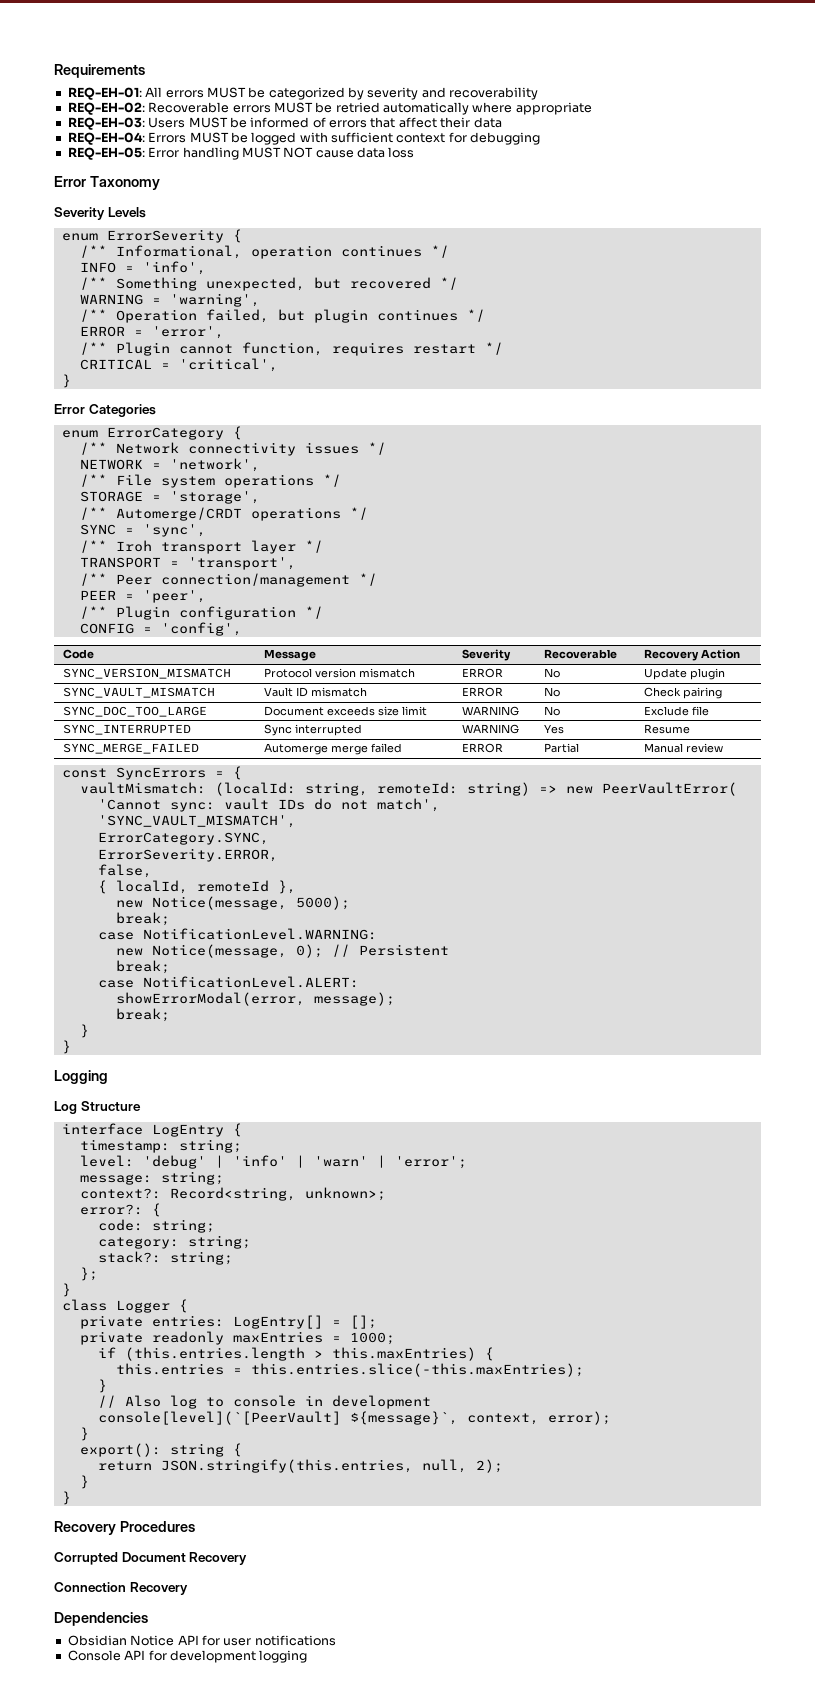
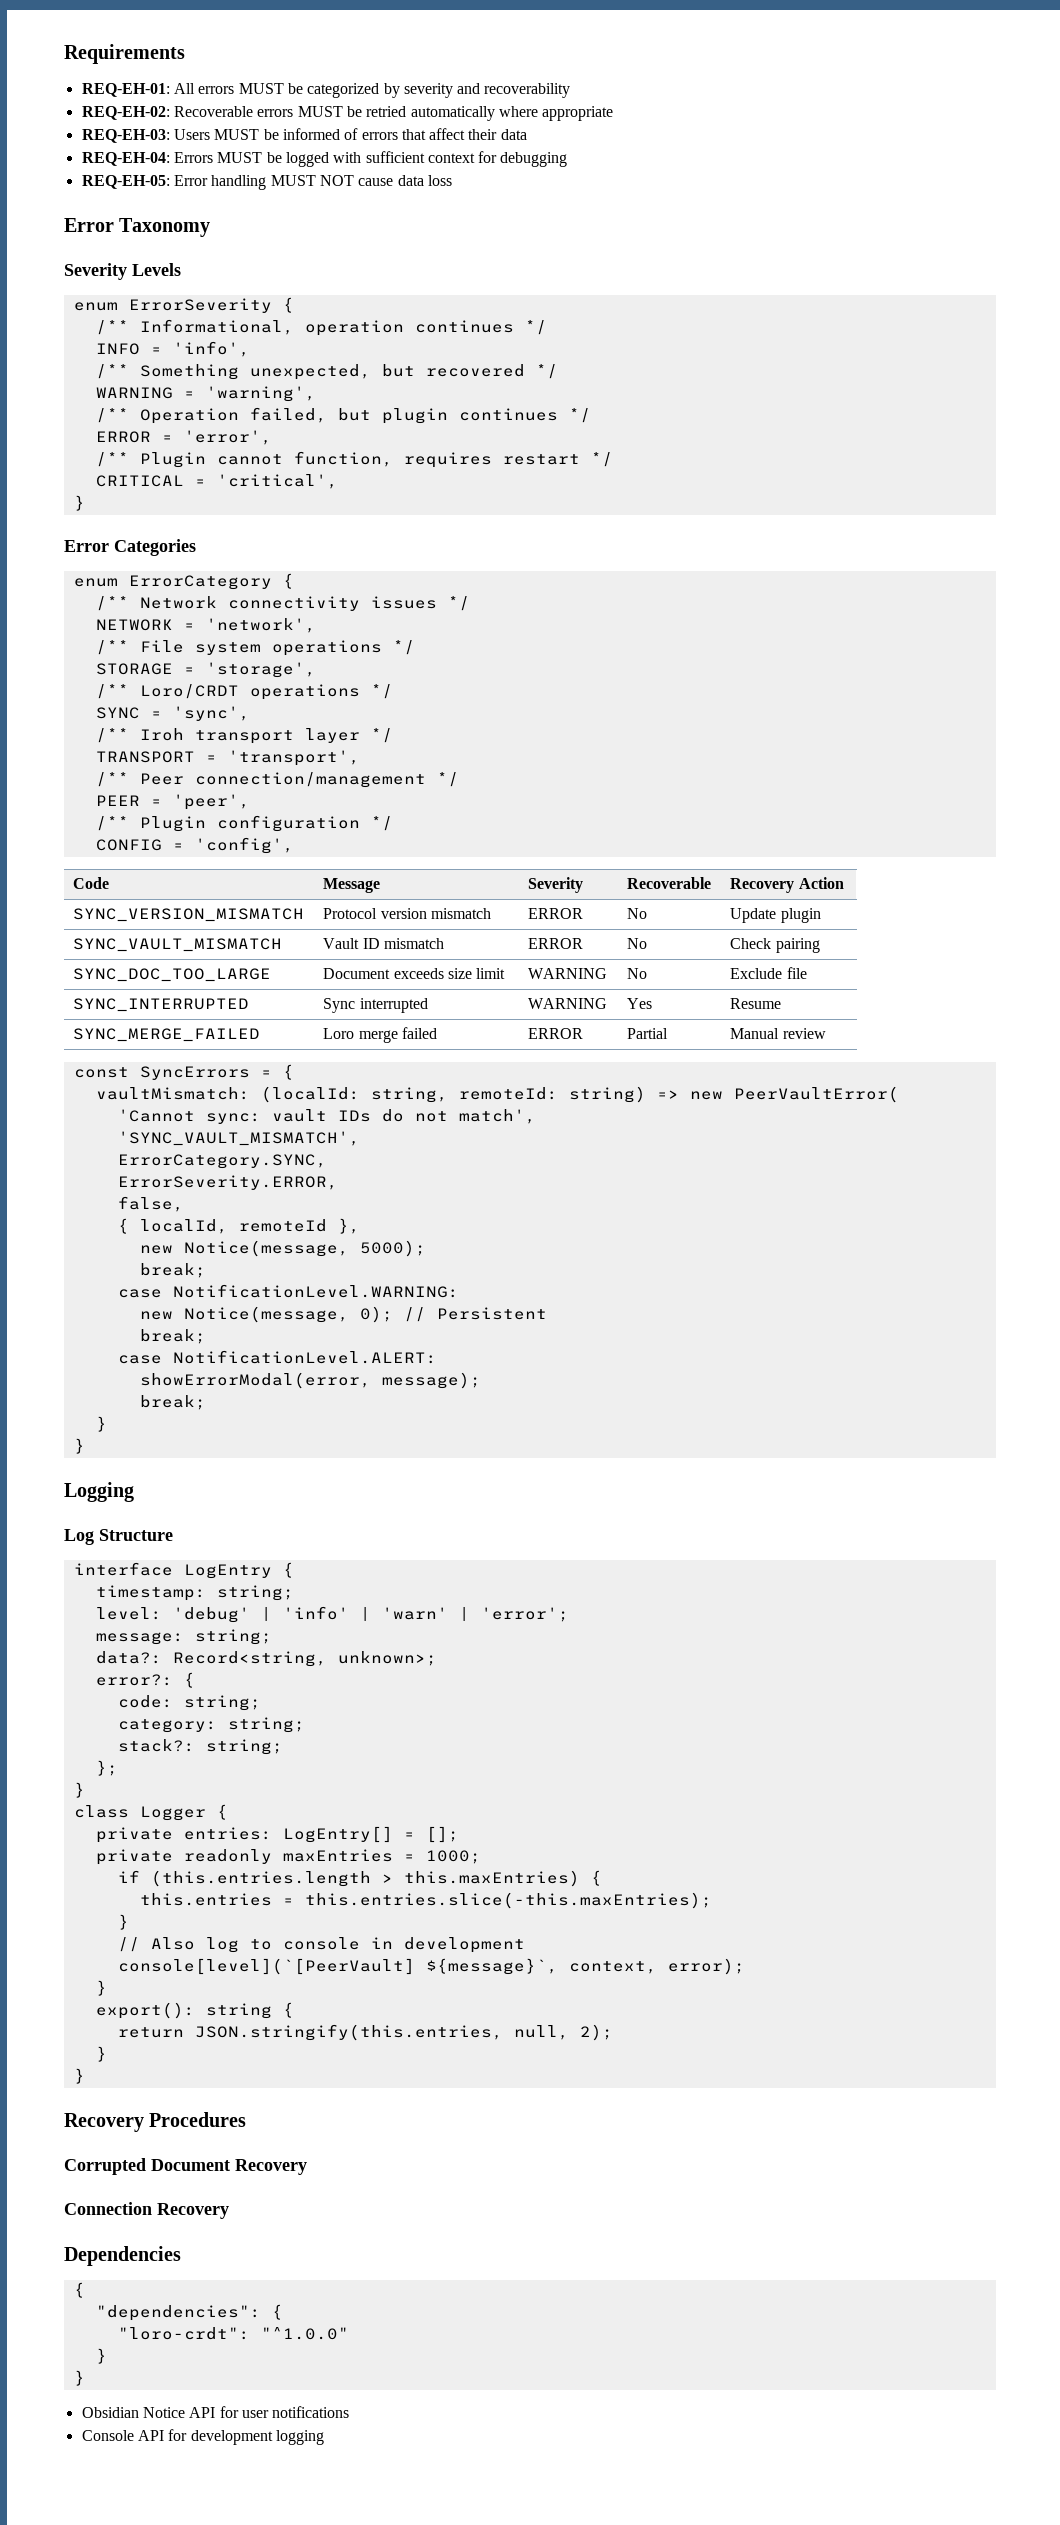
[115,507,242,521] Automerge/CRDT -> [139,684,239,699] Loro/CRDT
[264,743,329,755] Automerge -> [323,1028,355,1039] Loro
[79,1188,161,1199] context?: -> [95,1651,162,1664] data?:
(148, 1619) none -> [73,2282,85,2298] [95,2304,283,2321] [117,2327,349,2340] [95,2348,107,2364] [73,2370,85,2386] // { // "dependencies": { // "loro-crdt": "^1.0.0" // } // }

